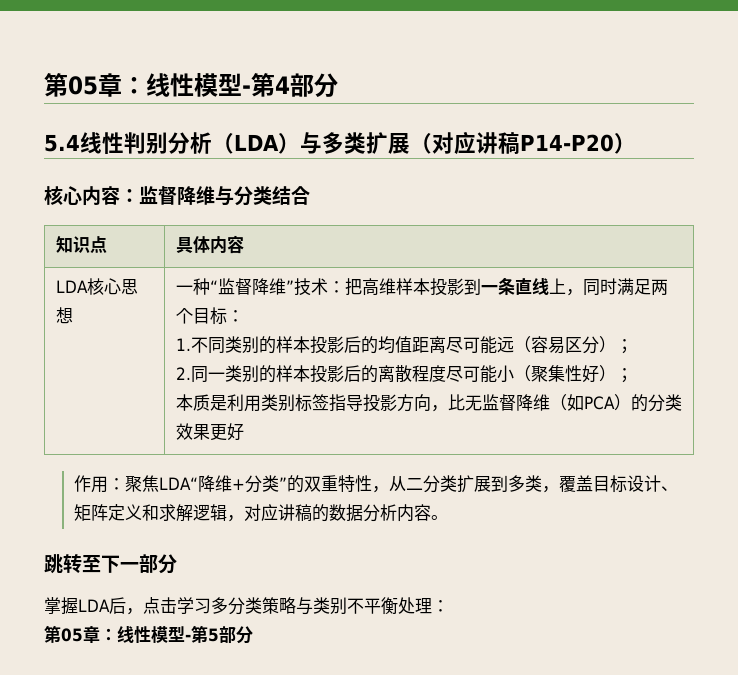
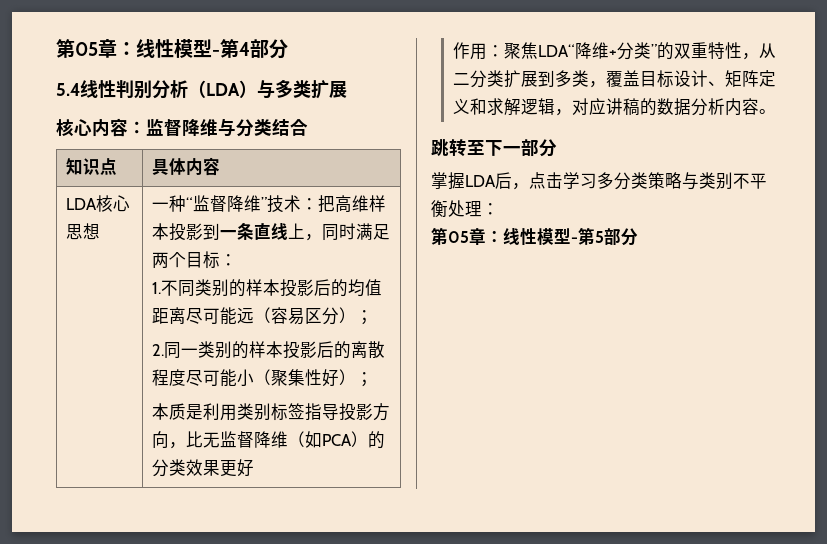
[410,131,636,155] （对应讲稿P14-P20） -> (347, 89) none

